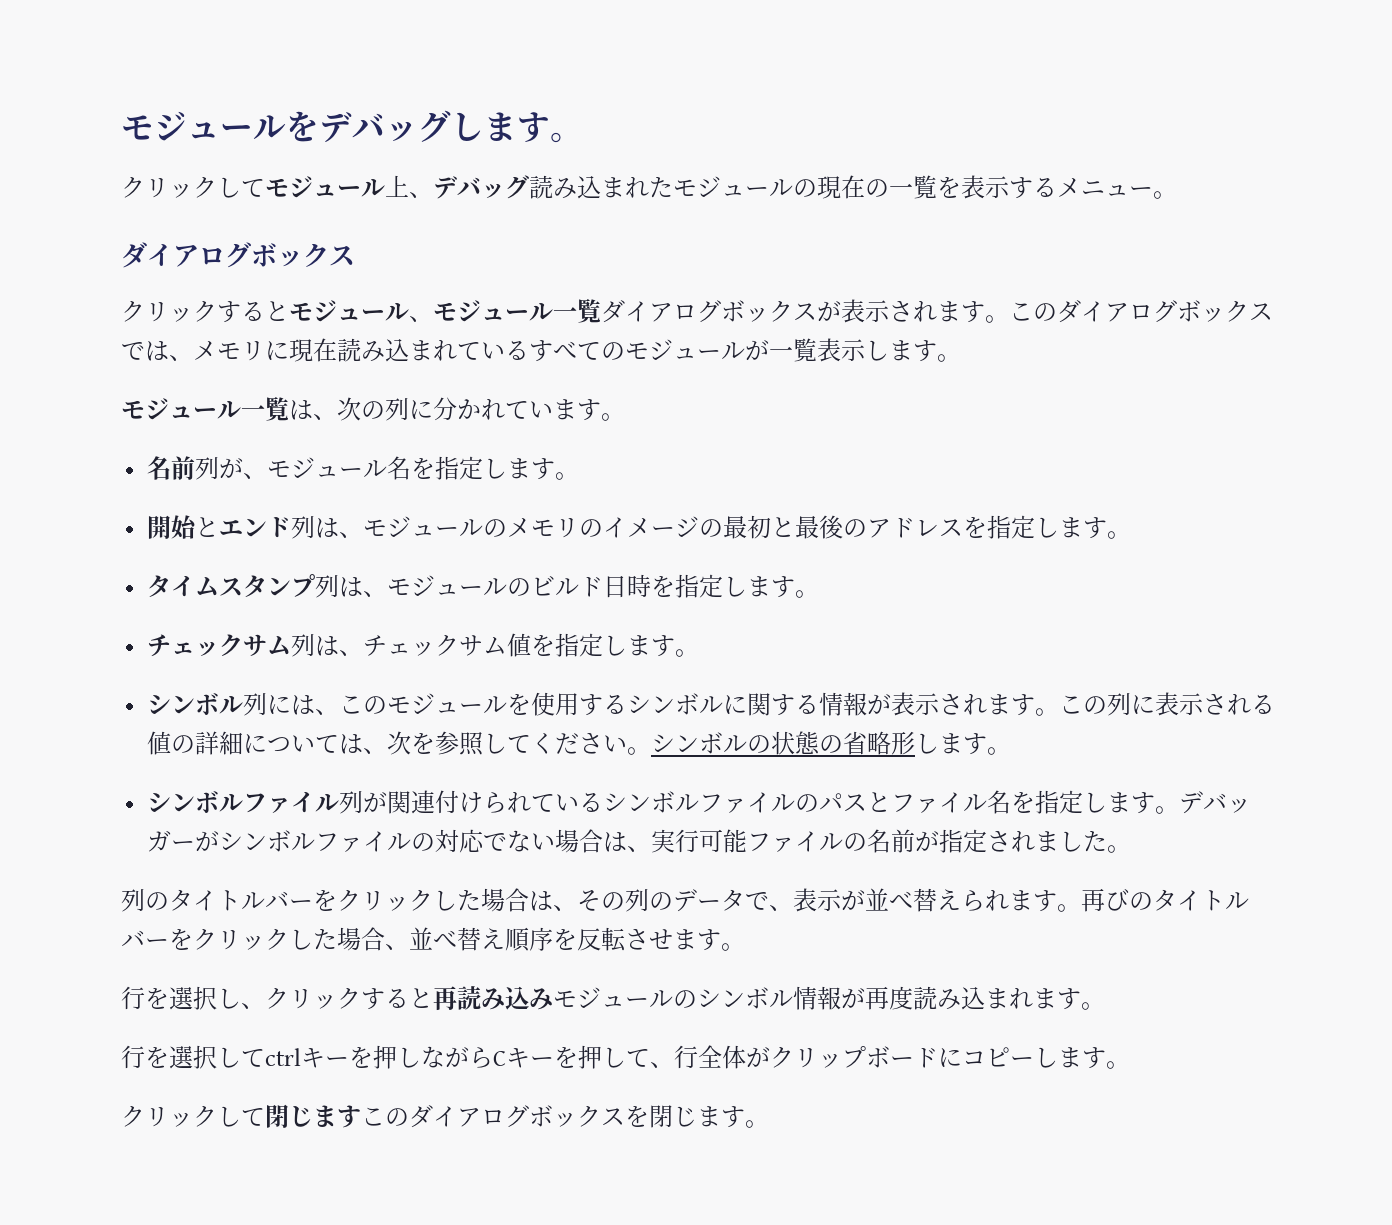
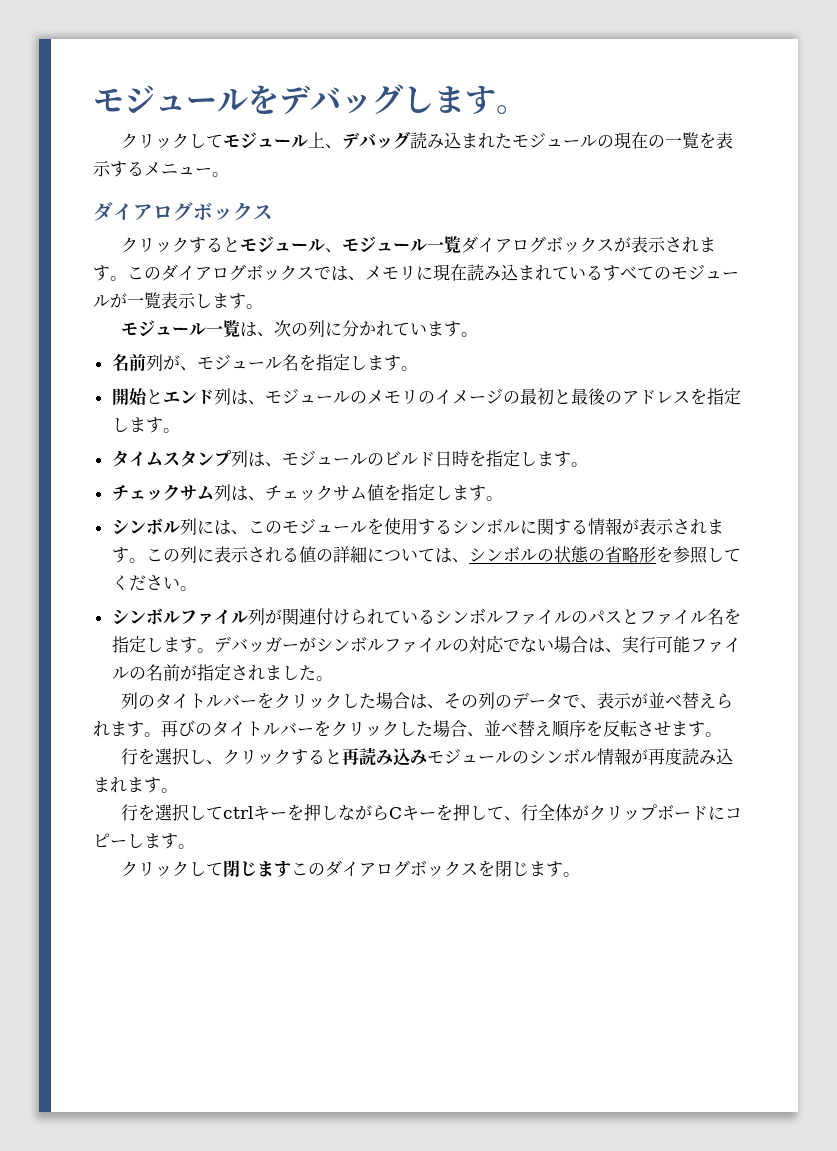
[387,731,652,756] 次を参照してください。 -> (469, 560) none
[915,733,988,755] します -> [655,546,741,564] [111,575,180,591] を参照してください

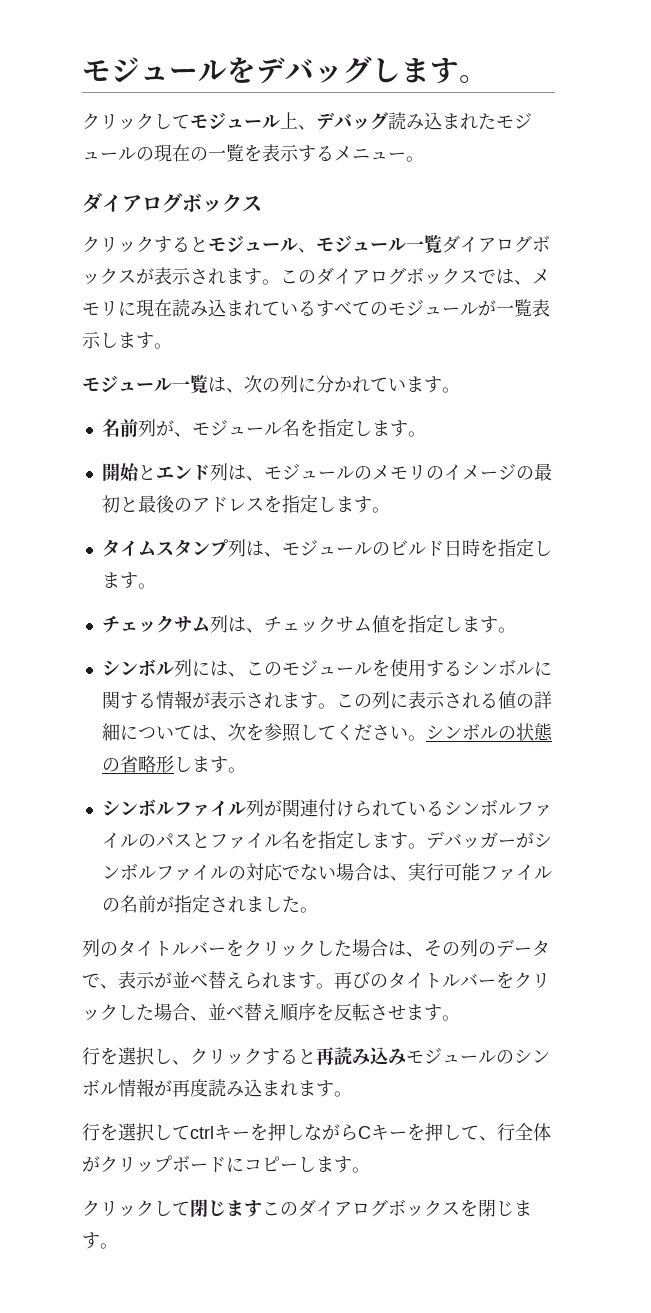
(469, 560) none -> [227,723,426,742] 次を参照してください。
[655,546,741,564] [111,575,180,591] を参照してください -> [173,756,228,773] します

